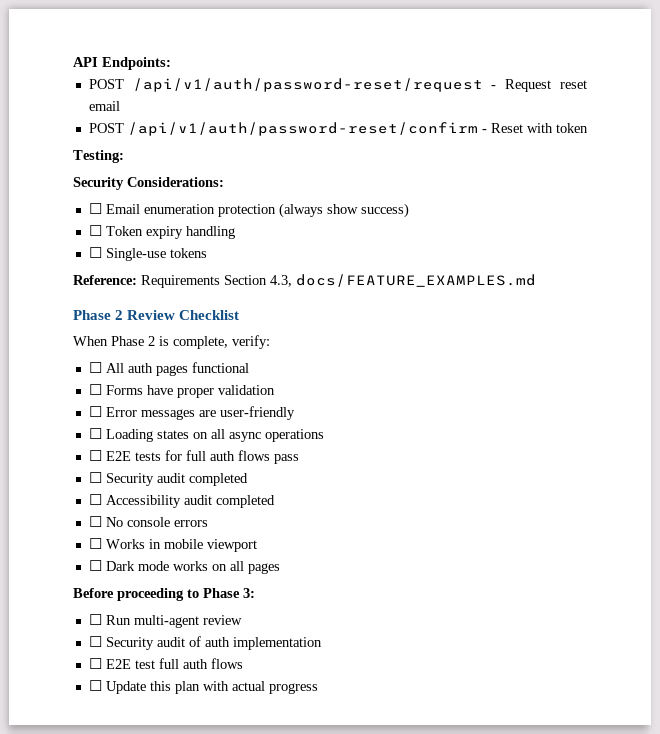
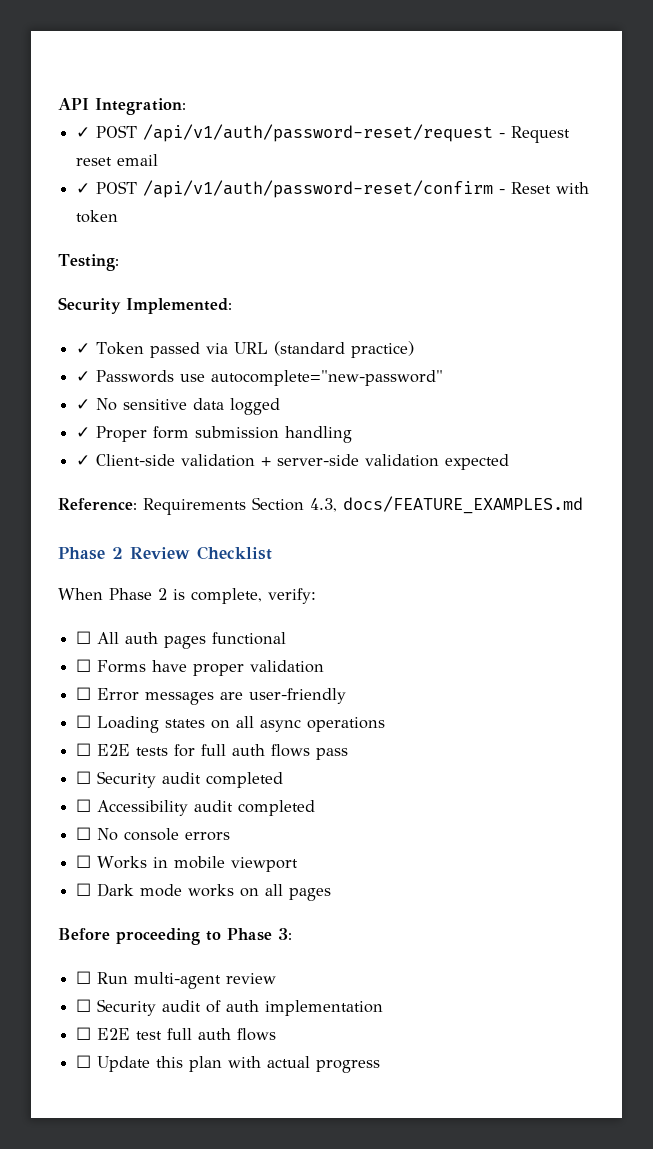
[102,57,171,70] Endpoints: // -> [95,98,186,115] [76,127,91,138] Integration: // ✓
(120, 106) none -> [76,183,91,194] ✓
[127,177,224,187] [88,203,409,218] [88,225,235,239] [88,247,207,261] Considerations: // ☐ Email enumeration protection (always show success) // ☐ Token expiry handling // ☐ Single-use tokens -> [126,298,232,314] [76,341,415,358] [76,370,444,386] [76,398,281,415] [76,426,353,443] [76,454,510,470] Implemented: // ✓ Token passed via URL (standard practice) // ✓ Passwords use autocomplete="new-password" // ✓ No sensitive data logged // ✓ Proper form submission handling // ✓ Client-side validation + server-side validation expected

